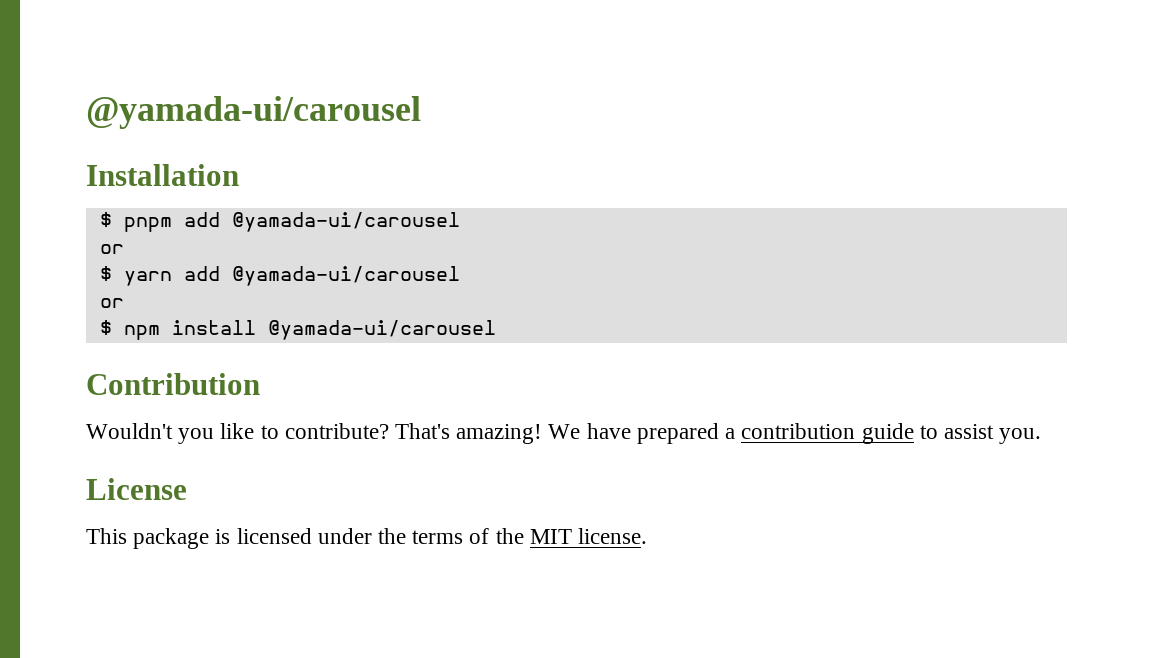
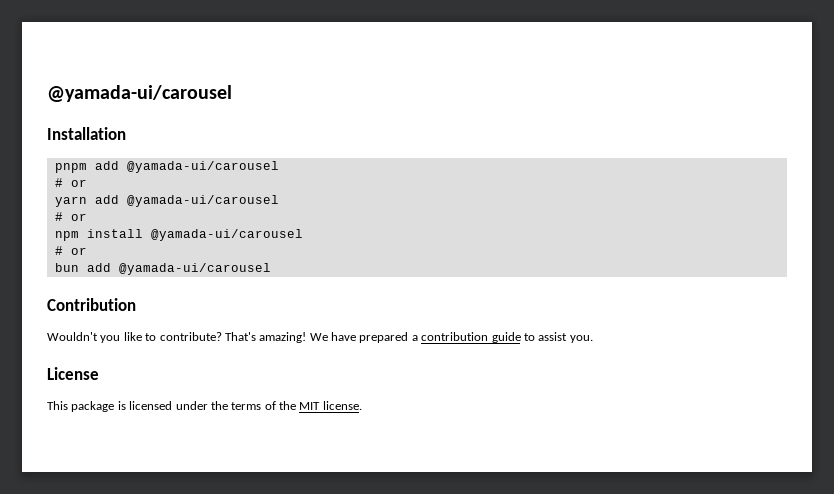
[99,212,112,227] $ -> (126, 133) none
[99,244,124,254] [99,266,112,281] or // $ -> [54,178,87,187] # or //
[99,298,124,308] [99,320,112,335] or // $ -> [54,212,87,221] # or //
(496, 330) none -> [54,246,87,255] [54,263,271,275] // # or // bun add @yamada-ui/carousel

